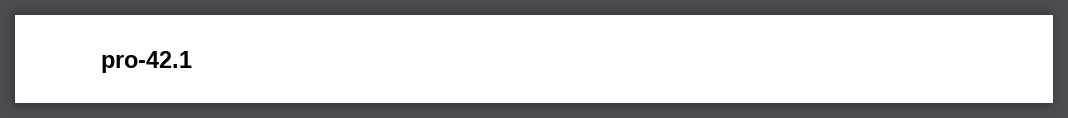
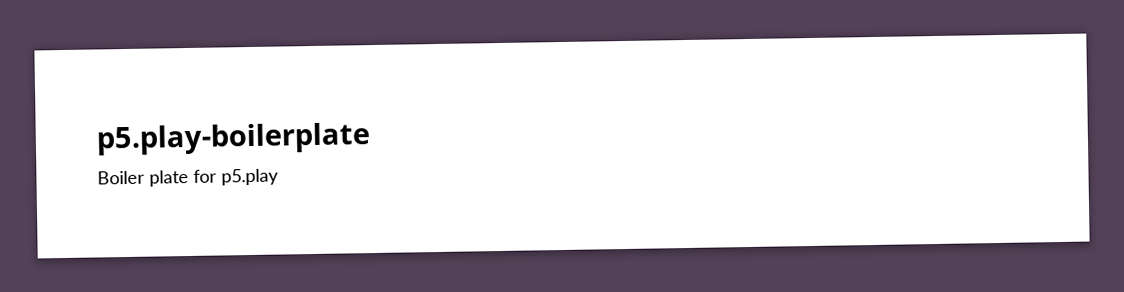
[101,51,192,73] pro-42.1 -> [96,122,371,156] [97,168,279,187] p5.play-boilerplate // Boiler plate for p5.play

